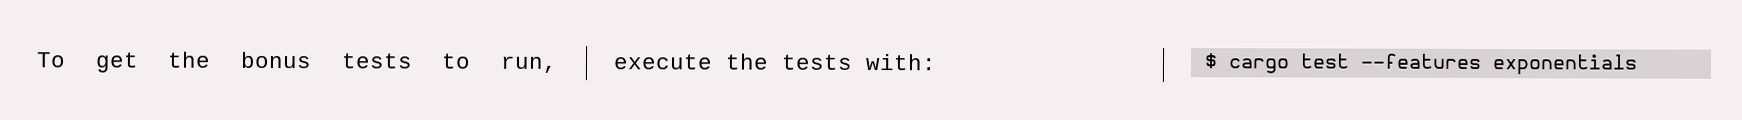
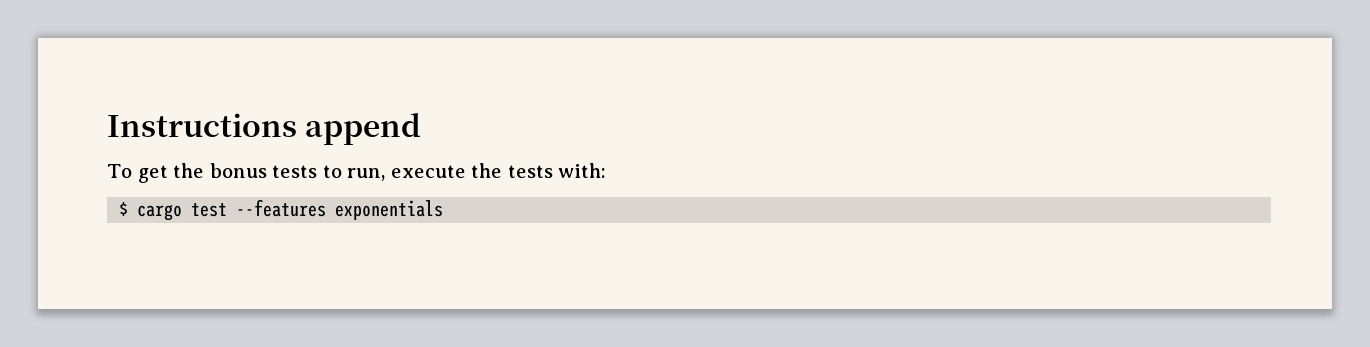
(36, 60) none -> [107,113,422,145] Instructions append //

